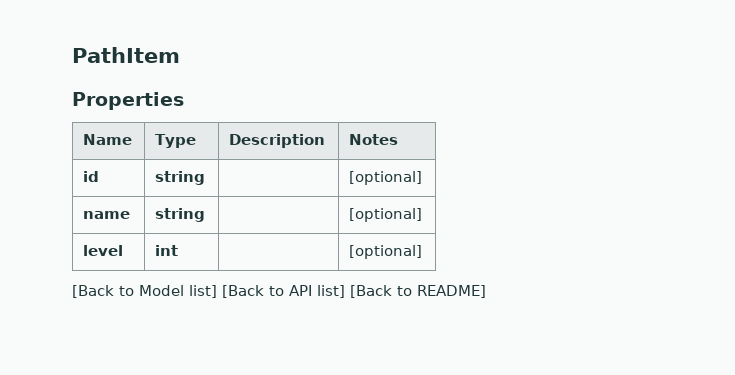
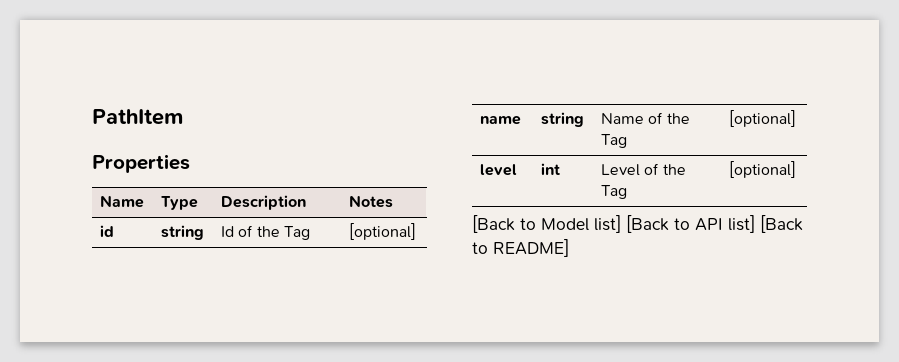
(206, 178) none -> [221,225,311,240] Id of the Tag
(206, 215) none -> [601,112,690,124] [601,134,628,148] Name of the Tag
(179, 250) none -> [601,163,686,176] [601,185,628,199] Level of the Tag

